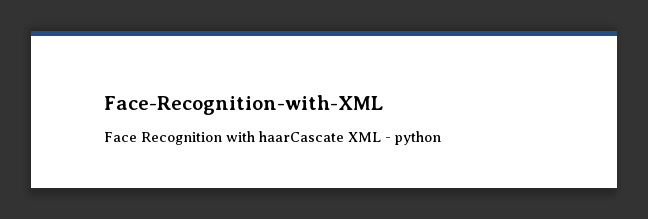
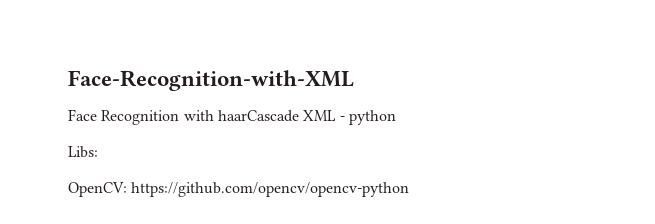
[259,131,344,142] haarCascate -> [217,110,299,122] haarCascade
(441, 138) none -> [68,146,98,158] [68,182,410,197] // Libs: // OpenCV: https://github.com/opencv/opencv-python

